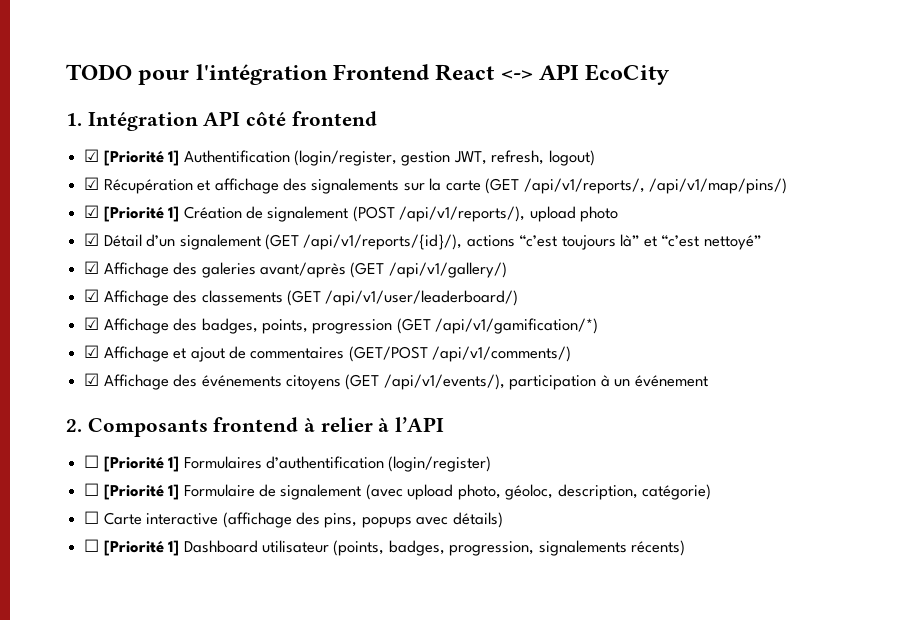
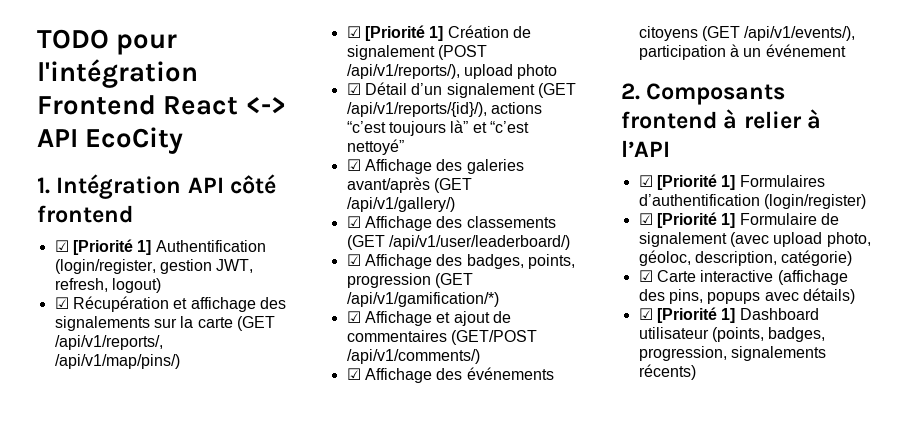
[84,455,100,468] ☐ -> [638,175,653,187] ☑
[84,483,100,496] ☐ -> [638,213,653,225] ☑
[84,511,100,524] ☐ -> [638,270,653,282] ☑
[84,539,100,552] ☐ -> [638,308,653,320] ☑

